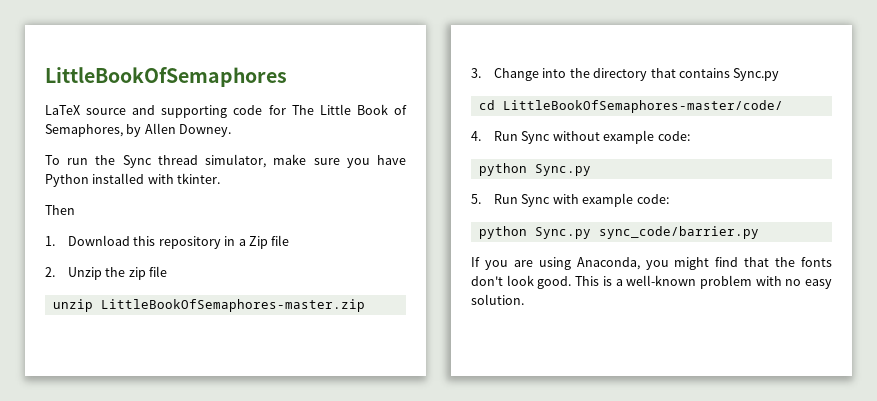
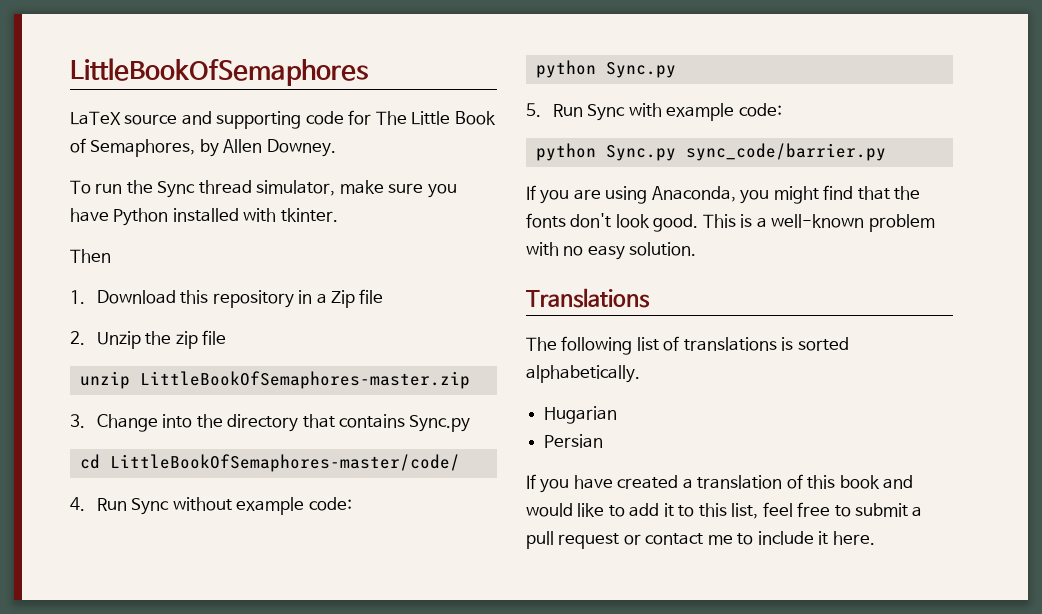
(524, 299) none -> [526,288,650,308] [526,336,849,355] [526,365,640,383] [544,406,618,424] [544,434,604,448] [526,474,914,493] [526,502,923,519] [526,531,875,549] // Translations // The following list of translations is sorted alphabetically. // Hugarian // Persian // If you have created a translation of this book and would like to add it to this list, feel free to submit a pull request or contact me to include it here.

